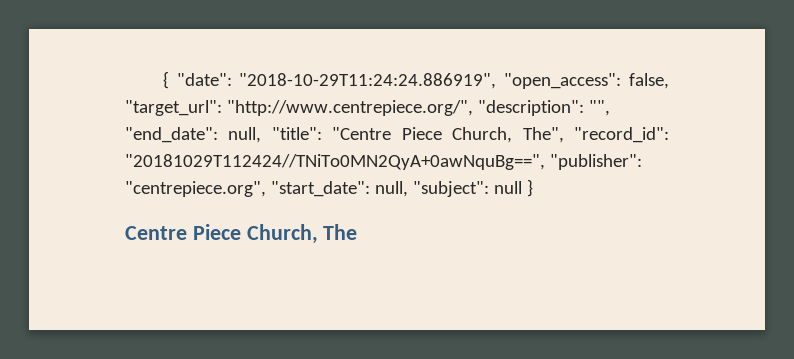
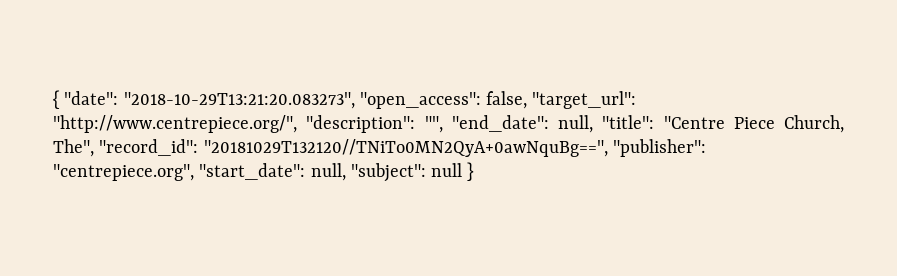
[239,73,497,89] "2018-10-29T11:24:24.886919", -> [123,92,355,109] "2018-10-29T13:21:20.083273",
[125,154,545,170] "20181029T112424//TNiTo0MN2QyA+0awNquBg==", -> [203,139,608,157] "20181029T132120//TNiTo0MN2QyA+0awNquBg==",
[125,224,358,244] // Centre Piece Church, The -> (475, 171) none

